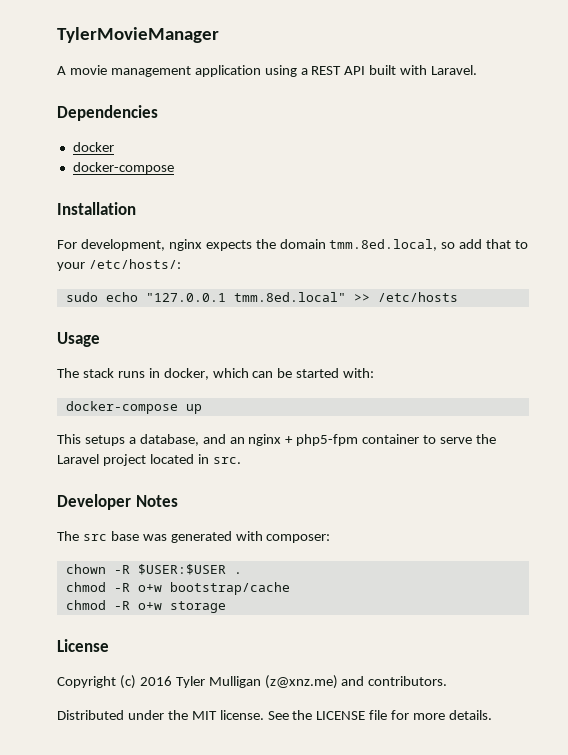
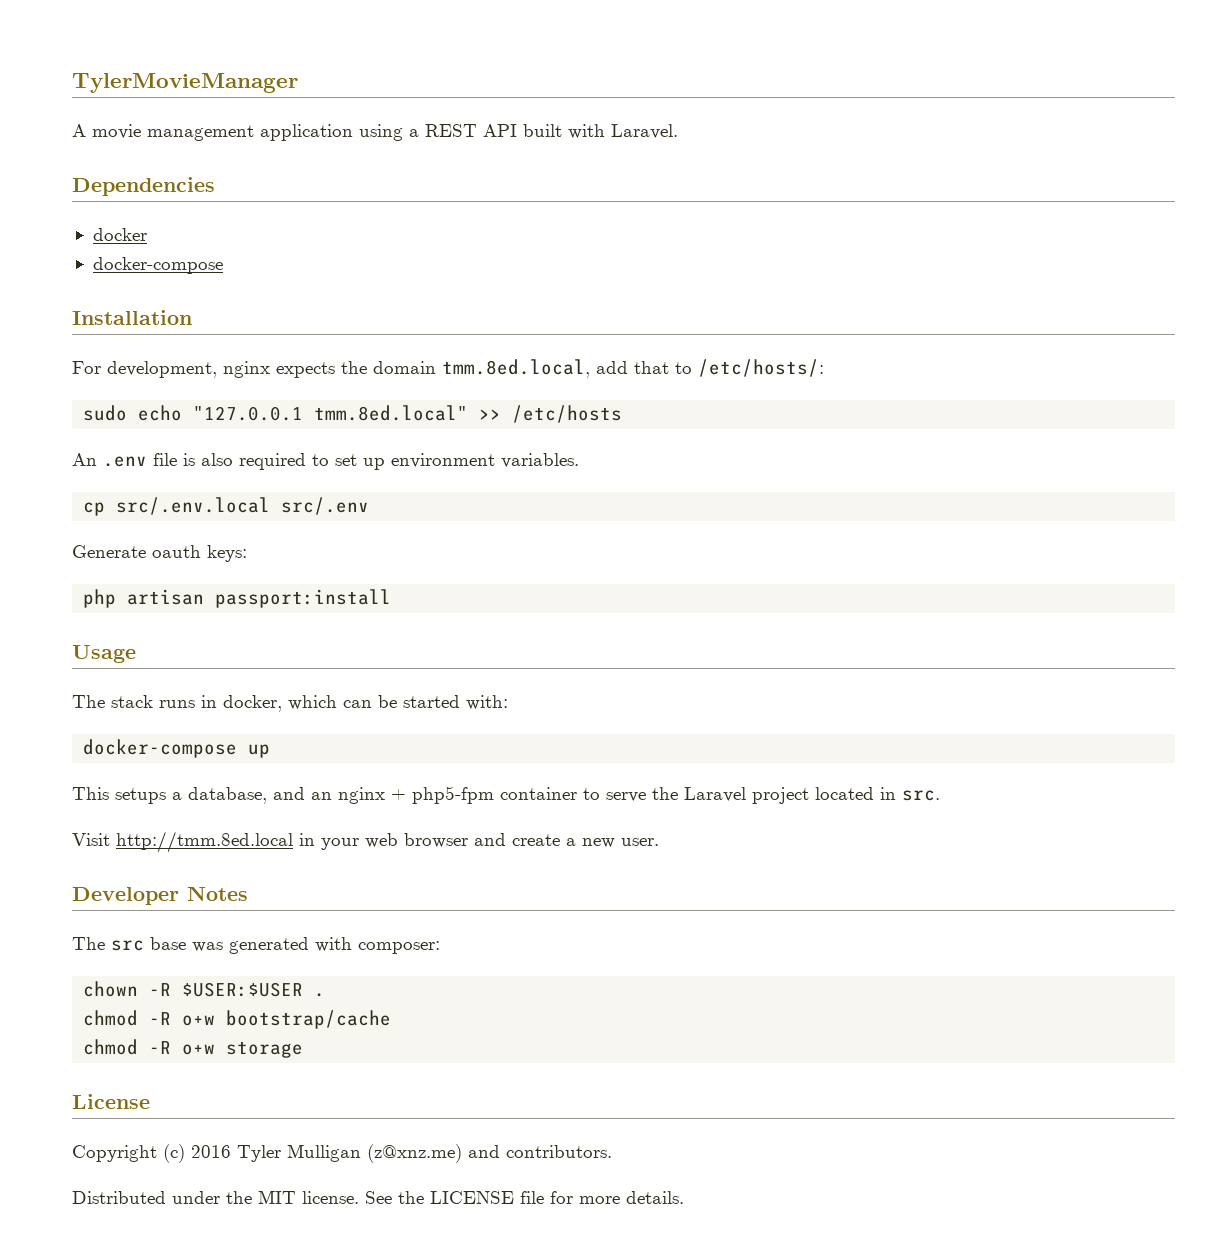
[441,242,456,249] so -> (590, 368) none
[57,262,85,271] your -> (692, 368) none
(458, 297) none -> [72,453,579,470] [83,497,370,516] [72,545,247,562] [83,589,392,608] // An .env file is also required to set up environment variables. // cp src/.env.local src/.env // Generate oauth keys: // php artisan passport:install
(241, 460) none -> [72,831,659,853] // Visit http://tmm.8ed.local in your web browser and create a new user.

